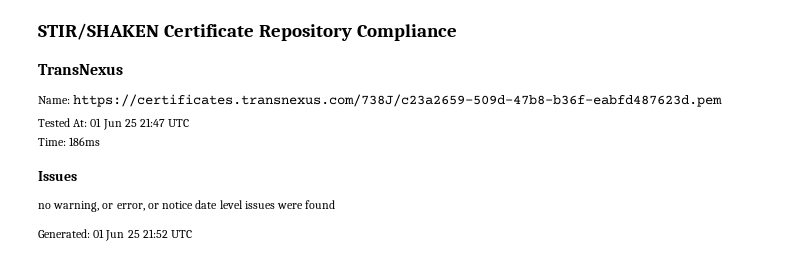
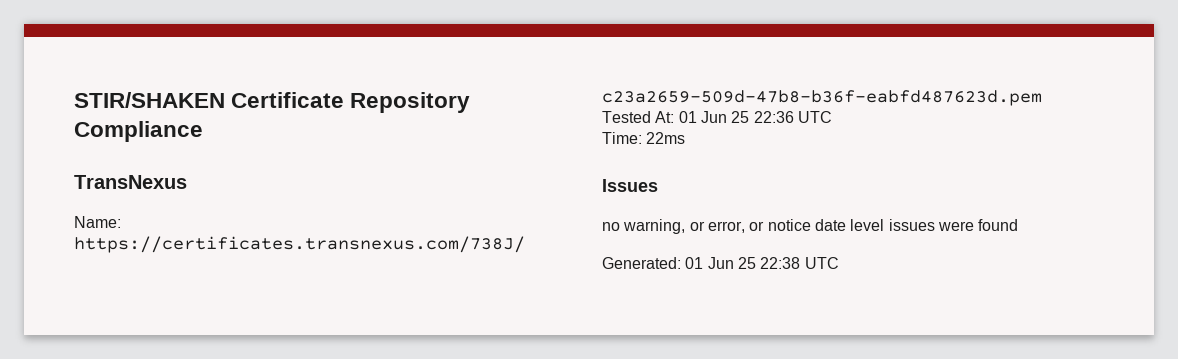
[140,118,166,127] 21:47 -> [753,111,794,123] 22:36
[69,137,101,146] 186ms -> [646,132,686,144] 22ms
[142,229,168,238] 21:52 -> [760,257,801,269] 22:38

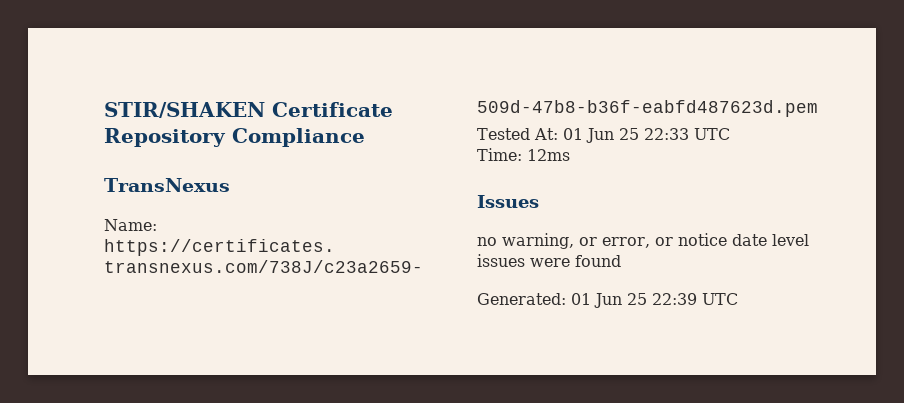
[753,111,794,123] 22:36 -> [643,128,689,140] 22:33
[646,132,686,144] 22ms -> [527,149,570,161] 12ms
[760,257,801,269] 22:38 -> [652,293,697,305] 22:39

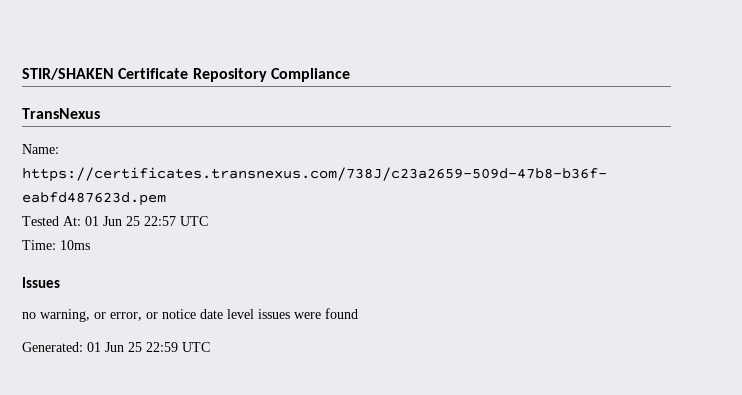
[643,128,689,140] 22:33 -> [144,216,176,226] 22:57
[527,149,570,161] 12ms -> [60,240,90,250] 10ms
[652,293,697,305] 22:39 -> [146,342,178,352] 22:59

